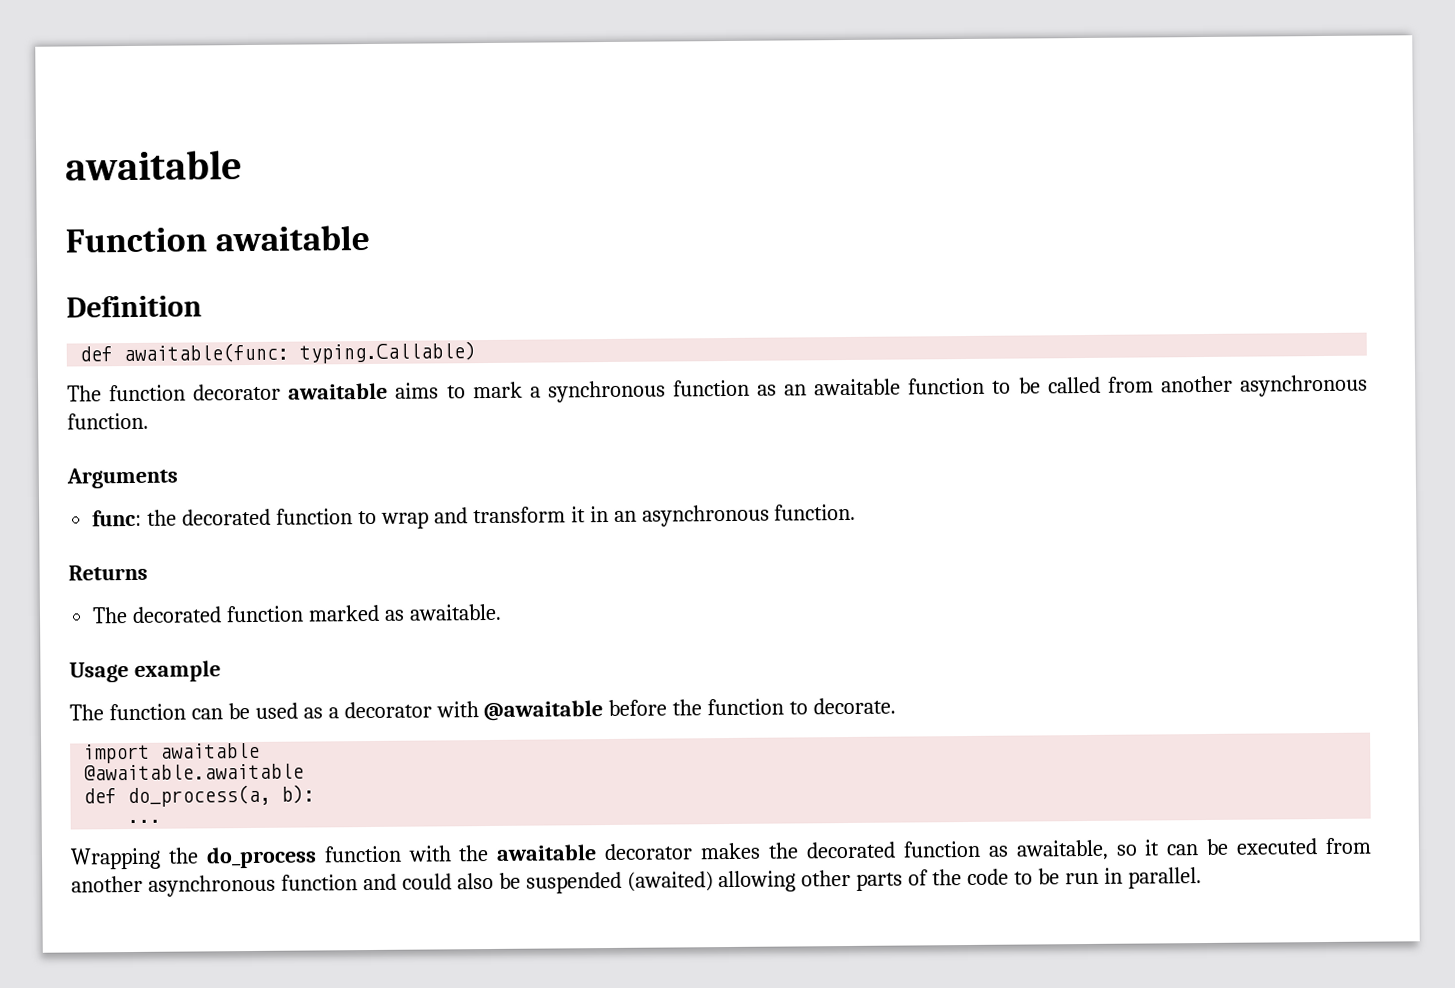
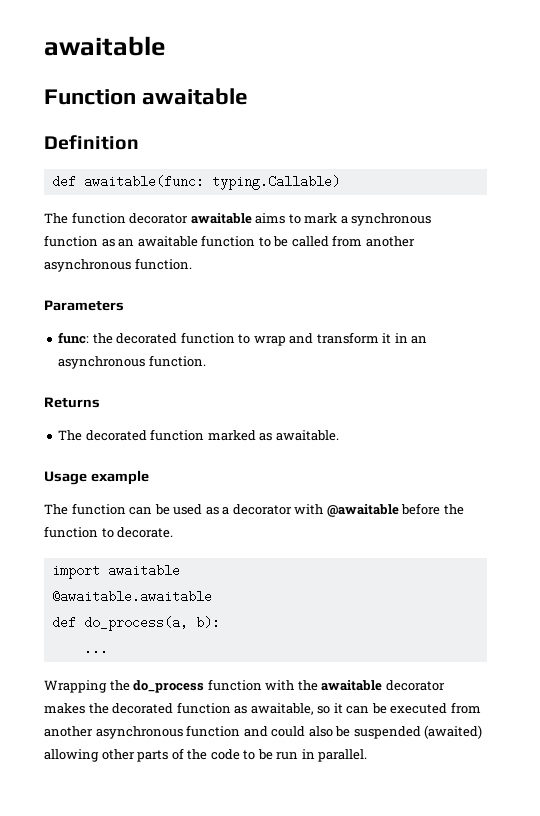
[66,467,178,489] Arguments -> [44,300,124,311] Parameters

